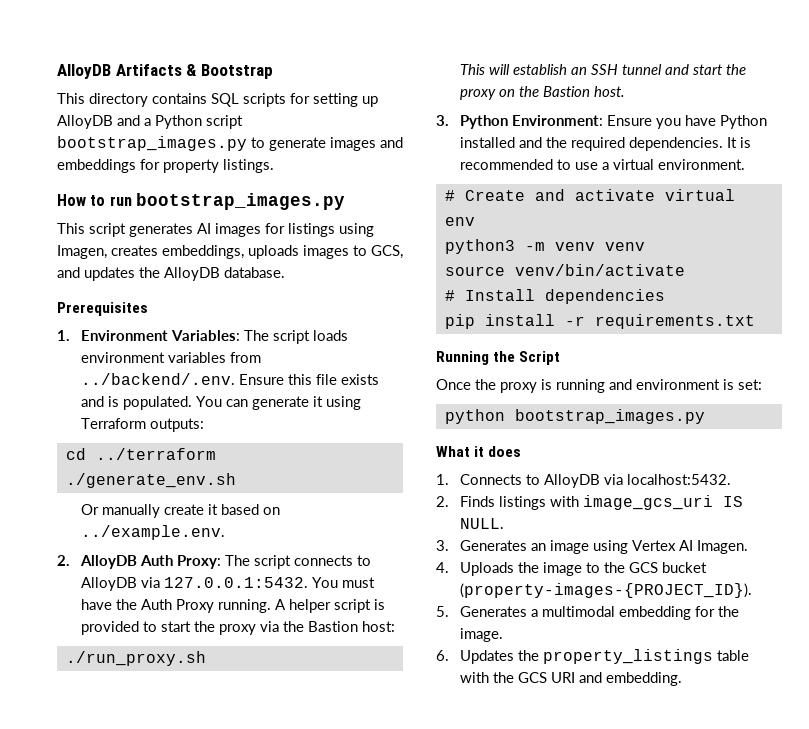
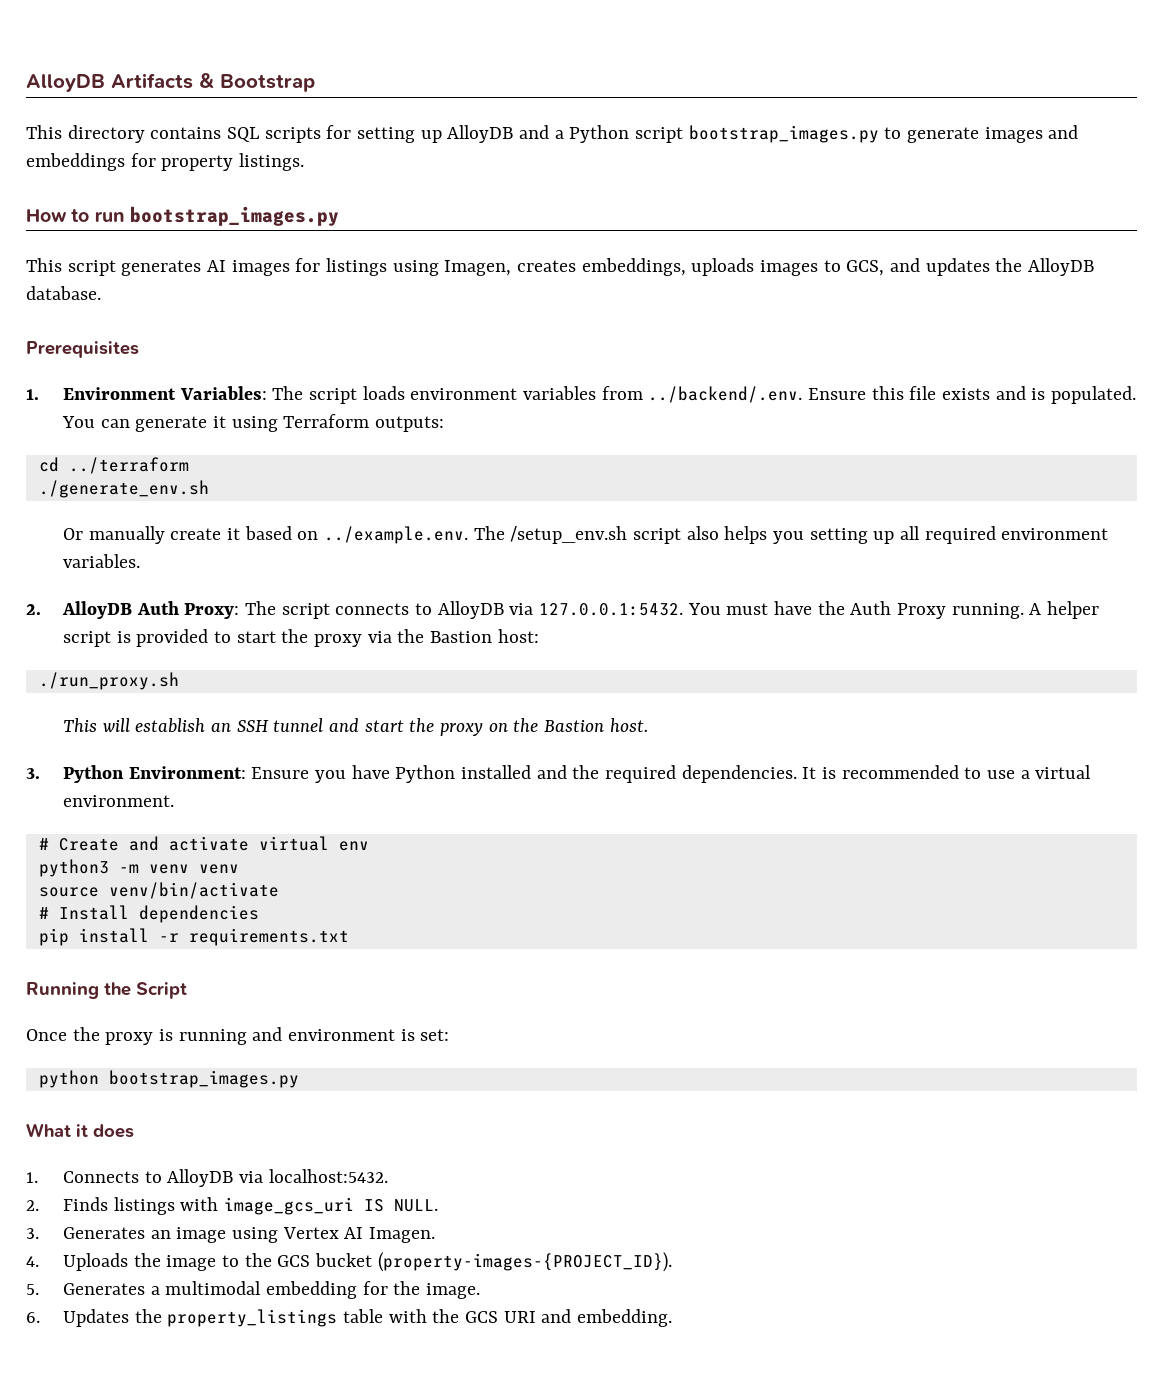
(226, 532) none -> [473,526,1109,544] [62,554,140,568] The /setup_env.sh script also helps you setting up all required environment variables.

